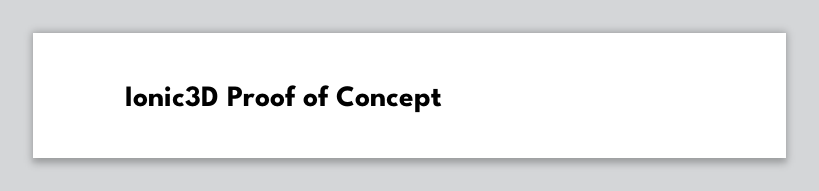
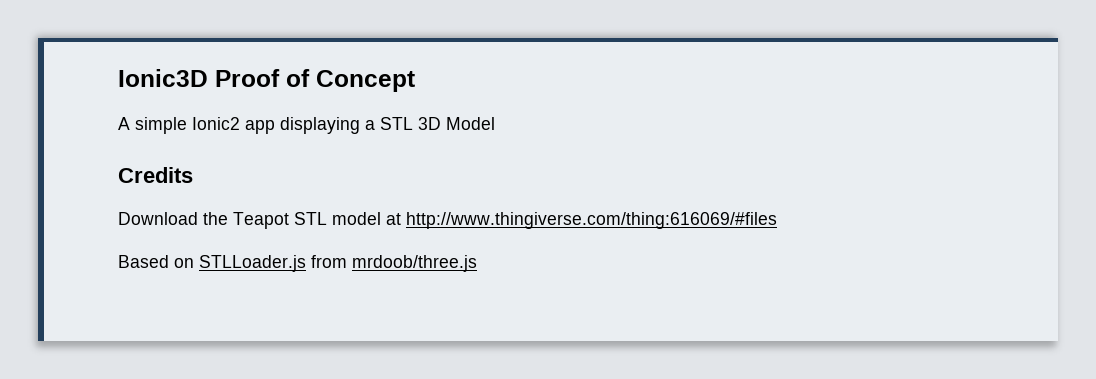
(442, 99) none -> [118,117,495,134] [118,167,193,183] [118,212,777,229] [118,255,477,272] // A simple Ionic2 app displaying a STL 3D Model // Credits // Download the Teapot STL model at http://www.thingiverse.com/thing:616069/#files // Based on STLLoader.js from mrdoob/three.js

